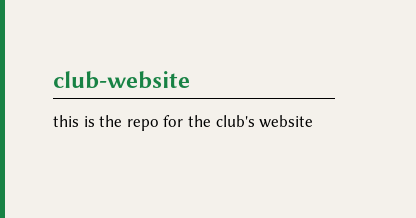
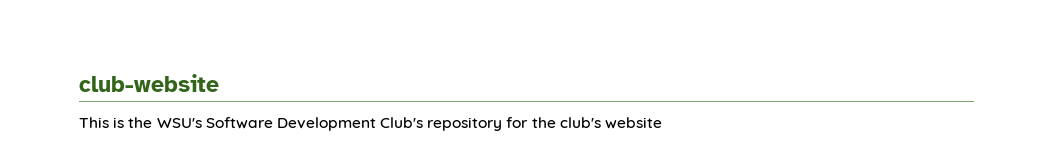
[53,115,79,127] this -> [79,117,109,128] This
[126,119,159,131] repo -> [156,117,503,131] WSU's Software Development Club's repository

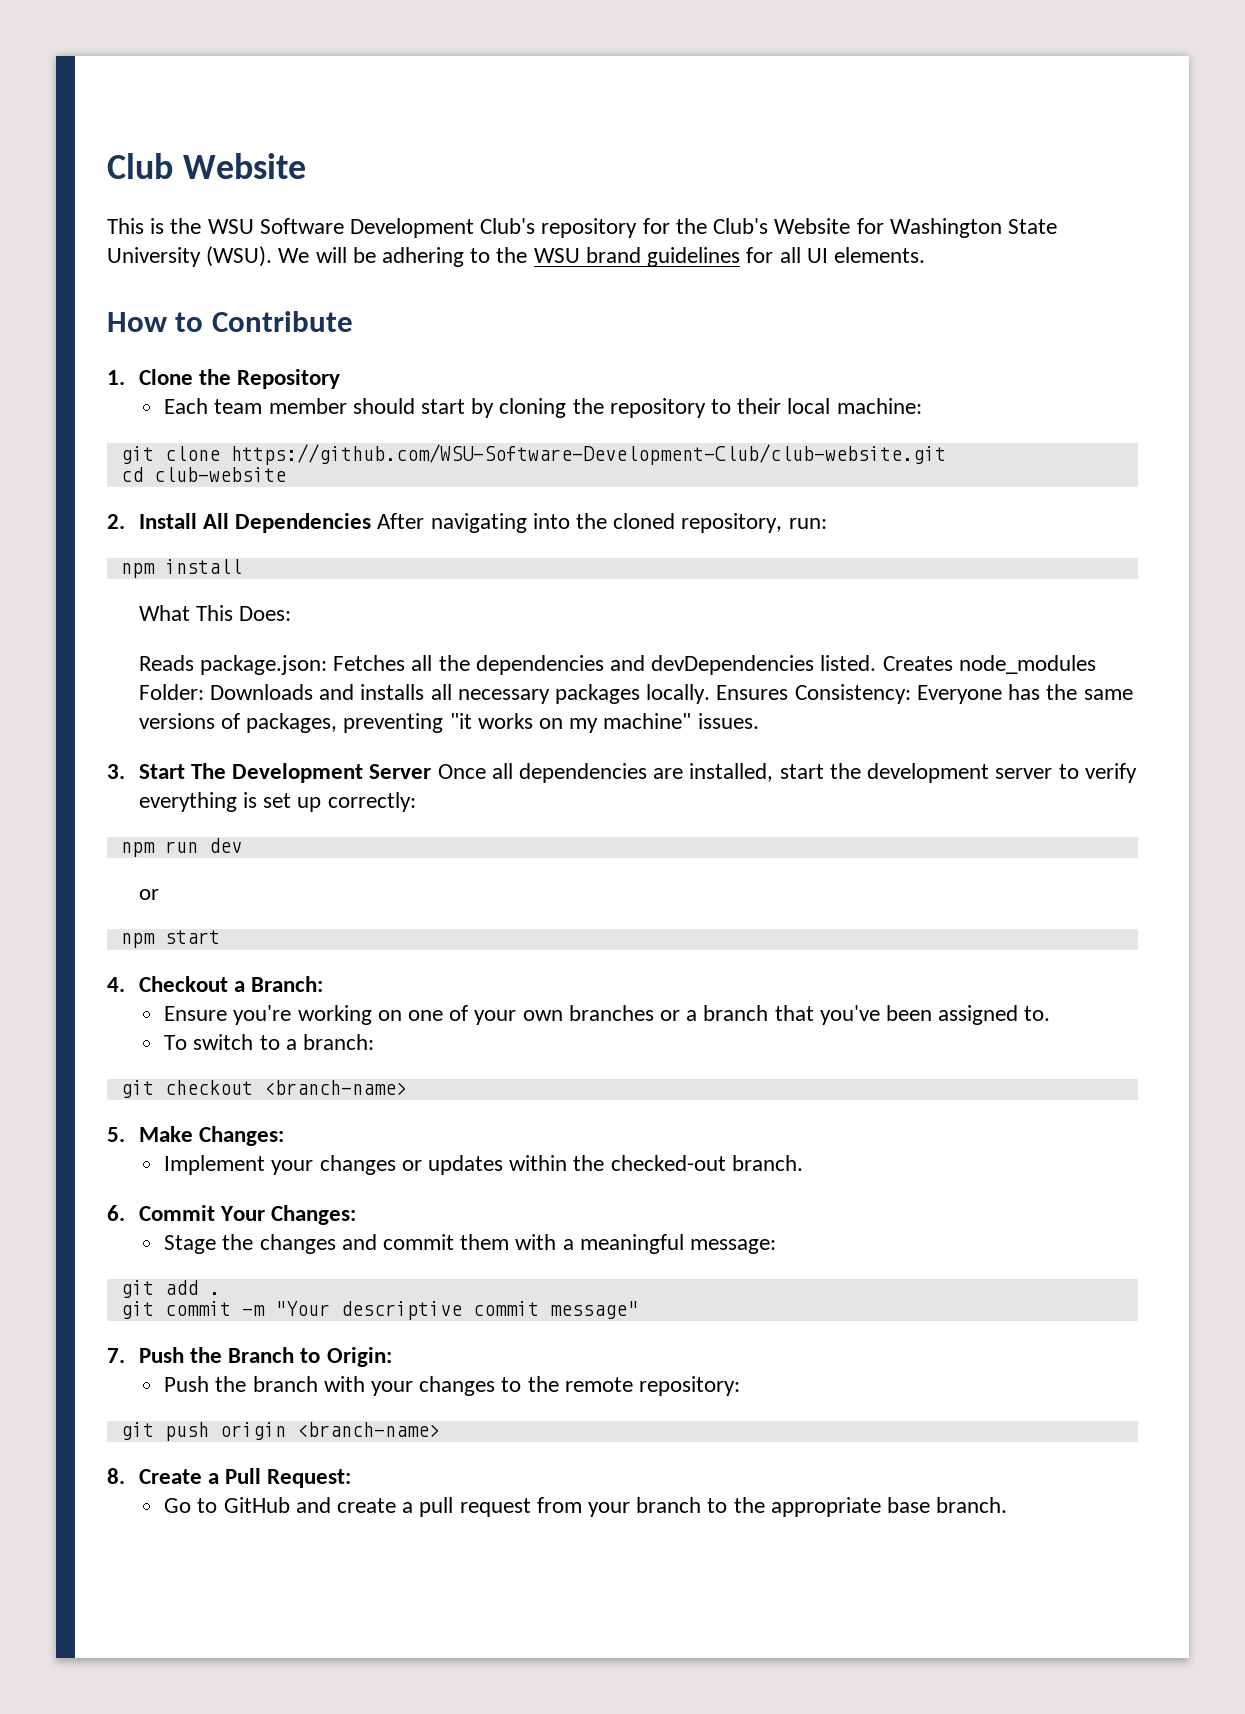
[79,74,219,92] club-website -> [107,153,306,179] Club Website
[156,118,202,128] WSU's -> [207,219,254,234] WSU
[559,117,663,129] club's website -> [713,218,1057,238] [107,246,925,267] [107,311,353,332] [107,369,341,389] [164,398,922,418] [120,444,946,465] [120,467,286,482] [107,513,827,533] [120,559,242,578] [138,605,292,621] [138,655,1096,675] [138,684,1133,704] [138,713,759,733] [107,763,1137,783] [138,792,416,812] [120,838,242,857] [138,889,159,900] [120,930,220,948] [107,976,324,992] [164,1005,1051,1025] [164,1034,374,1050] [120,1080,407,1098] [107,1126,284,1146] [164,1155,803,1175] [107,1205,357,1225] [164,1234,776,1254] [120,1280,220,1298] [120,1301,638,1320] [107,1347,392,1367] [164,1376,740,1396] [120,1422,440,1441] [107,1468,352,1488] [164,1497,1008,1517] Club's Website for Washington State University (WSU). We will be adhering to the WSU brand guidelines for all UI elements. // How to Contribute // 1. Clone the Repository // Each team member should start by cloning the repository to their local machine: // git clone https://github.com/WSU-Software-Development-Club/club-website.git // cd club-website // 2. Install All Dependencies After navigating into the cloned repository, run: // npm install // What This Does: // Reads package.json: Fetches all the dependencies and devDependencies listed. Creates node_modules Folder: Downloads and installs all necessary packages locally. Ensures Consistency: Everyone has the same versions of packages, preventing "it works on my machine" issues. // 3. Start The Development Server Once all dependencies are installed, start the development server to verify everything is set up correctly: // npm run dev // or // npm start // 4. Checkout a Branch: // Ensure you're working on one of your own branches or a branch that you've been assigned to. // To switch to a branch: // git checkout <branch-name> // 5. Make Changes: // Implement your changes or updates within the checked-out branch. // 6. Commit Your Changes: // Stage the changes and commit them with a meaningful message: // git add . // git commit -m "Your descriptive commit message" // 7. Push the Branch to Origin: // Push the branch with your changes to the remote repository: // git push origin <branch-name> // 8. Create a Pull Request: // Go to GitHub and create a pull request from your branch to the appropriate base branch.

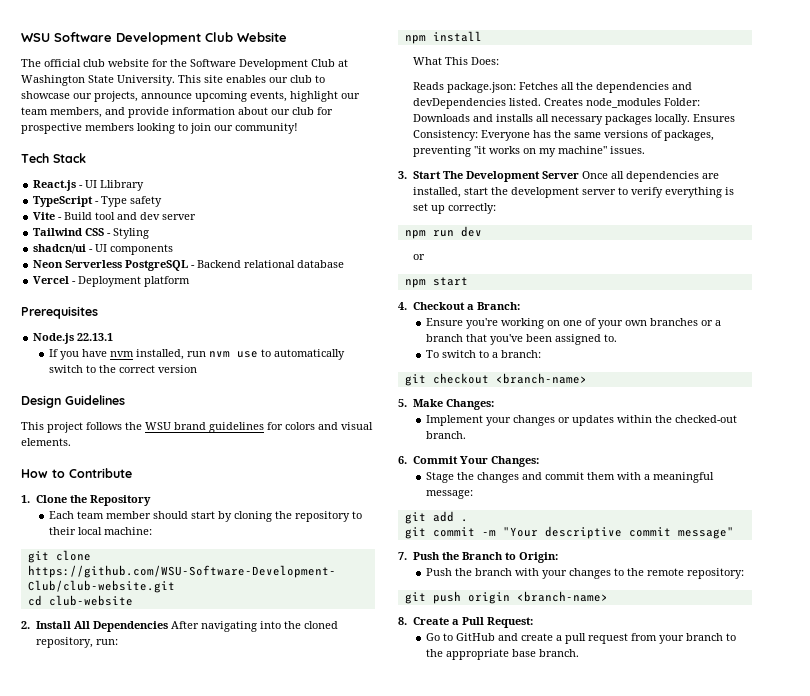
(107, 166) none -> [21,32,201,45] WSU Software Development
[107,218,1057,238] [107,246,491,267] This is the WSU Software Development Club's repository for the Club's Website for Washington State University (WSU). We will be adhering to -> [21,59,348,70] [21,75,325,86] [21,91,360,102] [21,107,333,118] [21,123,298,134] [21,153,86,163] [33,180,145,191] [33,196,163,207] [33,212,197,220] [33,228,150,239] [33,244,174,255] [33,260,345,271] [33,276,191,287] [21,306,98,319] [33,333,114,344] [48,349,345,360] [48,365,197,373] [21,395,125,408] [21,422,122,433] The official club website for the Software Development Club at Washington State University. This site enables our club to showcase our projects, announce upcoming events, highlight our team members, and provide information about our club for prospective members looking to join our community! // Tech Stack // React.js - UI Llibrary // TypeScript - Type safety // Vite - Build tool and dev server // Tailwind CSS - Styling // shadcn/ui - UI components // Neon Serverless PostgreSQL - Backend relational database // Vercel - Deployment platform // Prerequisites // Node.js 22.13.1 // If you have nvm installed, run nvm use to automatically switch to the correct version // Design Guidelines // This project follows
[779,247,828,263] all UI -> [285,422,373,430] colors and visual

